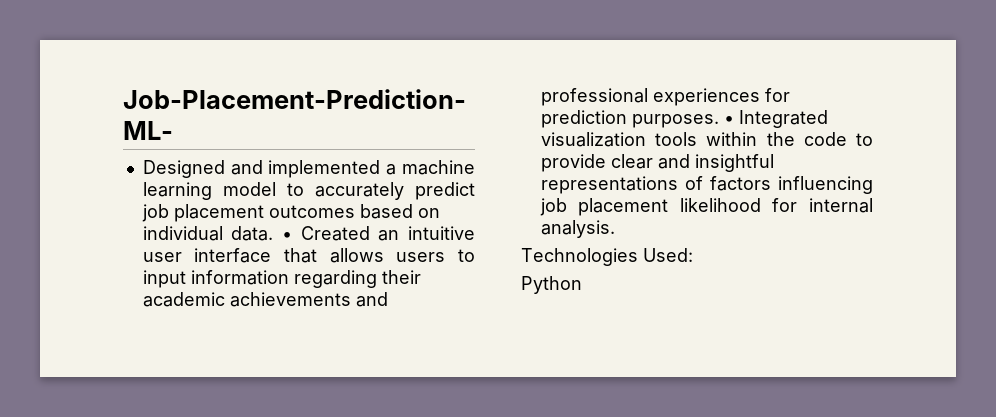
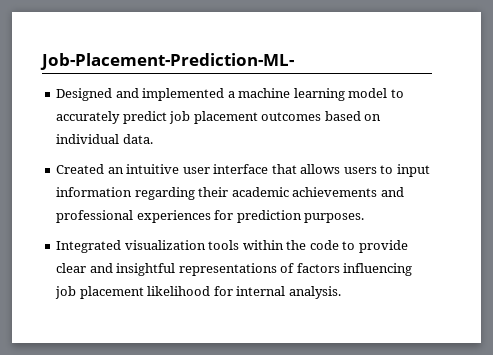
[282,232,293,240] • -> (153, 139) //
[723,116,734,124] • -> (365, 218) //
[521,248,693,266] [521,276,582,294] // Technologies Used: // Python -> (341, 292) none

